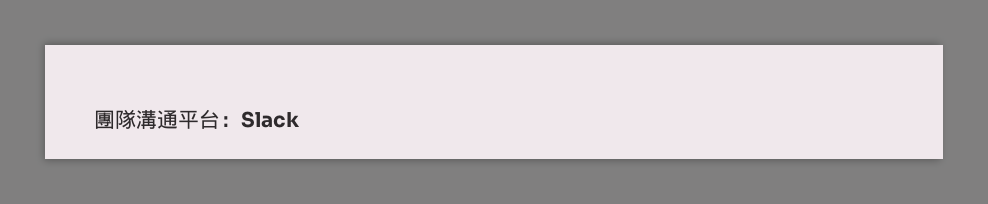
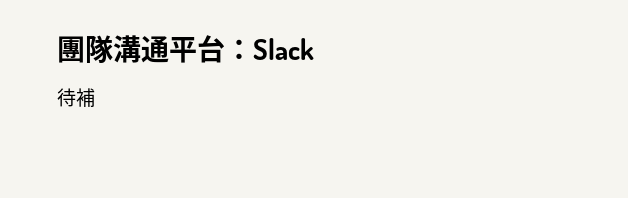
(300, 119) none -> [57,88,95,107] // 待補

